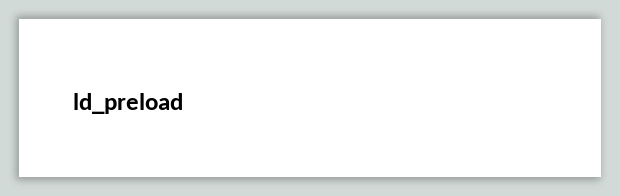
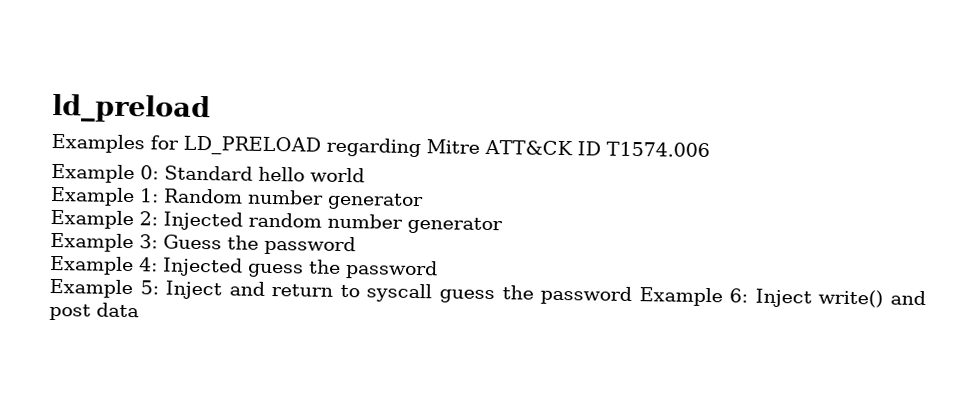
(183, 103) none -> [51,133,710,158] [51,163,365,184] [50,186,424,211] [50,209,503,235] [50,232,356,256] [49,255,438,280] [49,278,926,308] [49,302,139,321] // Examples for LD_PRELOAD regarding Mitre ATT&CK ID T1574.006 // Example 0: Standard hello world // Example 1: Random number generator // Example 2: Injected random number generator // Example 3: Guess the password // Example 4: Injected guess the password // Example 5: Inject and return to syscall guess the password Example 6: Inject write() and post data

